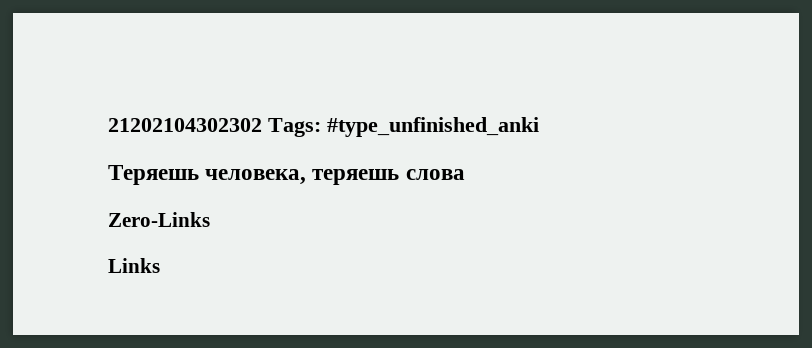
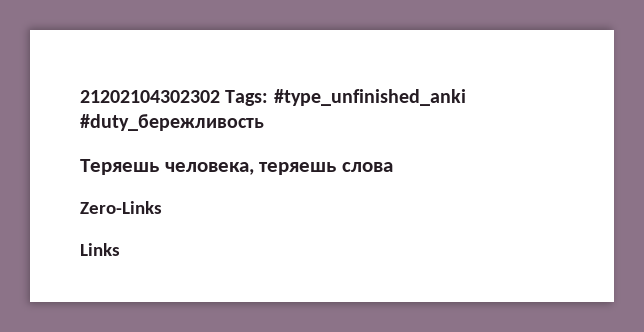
(539, 127) none -> [80,114,264,131] #duty_бережливость

